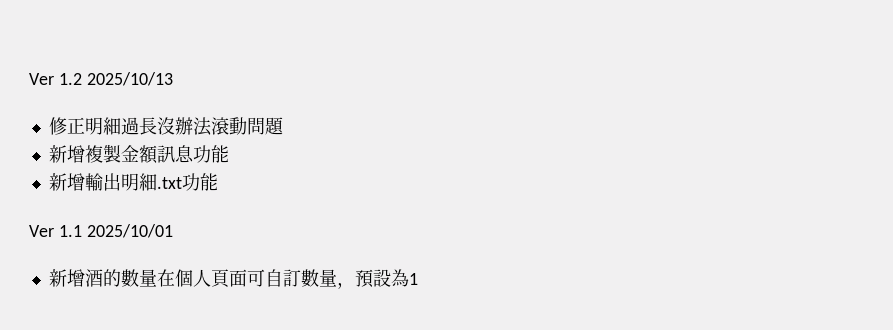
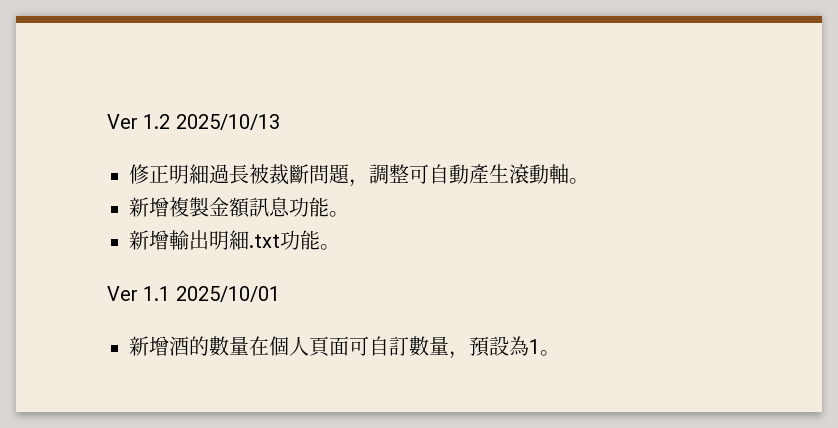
[156,117,284,136] 沒辦法滾動問題 -> [249,164,589,187] 被裁斷問題，調整可自動產生滾動軸。
(229, 154) none -> [329,211,349,217] 。
(218, 182) none -> [320,244,340,250] 。
(418, 279) none -> [540,350,560,356] 。

